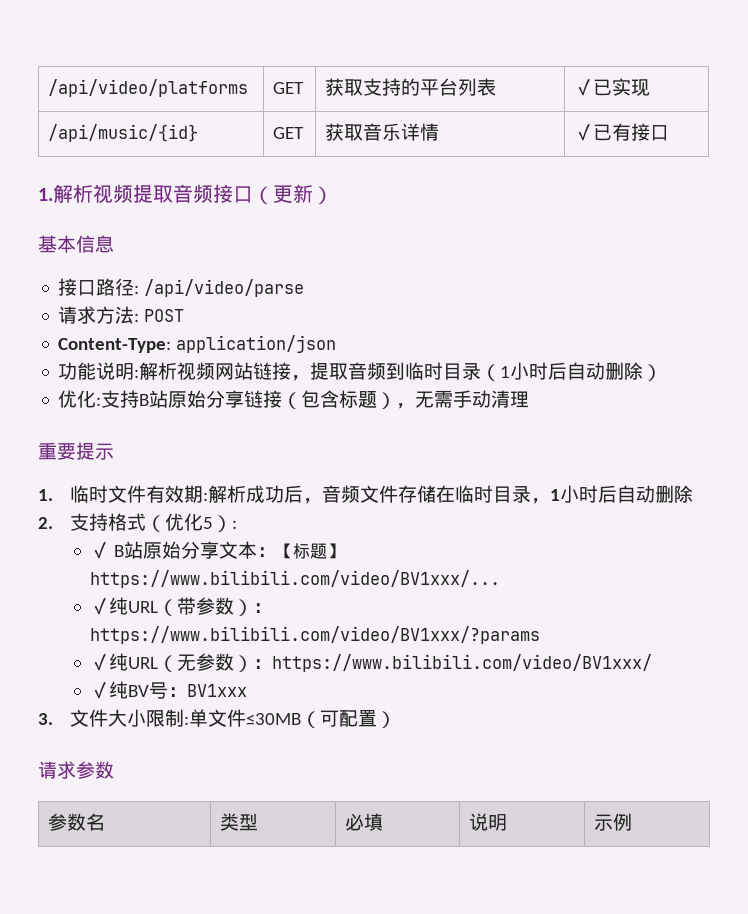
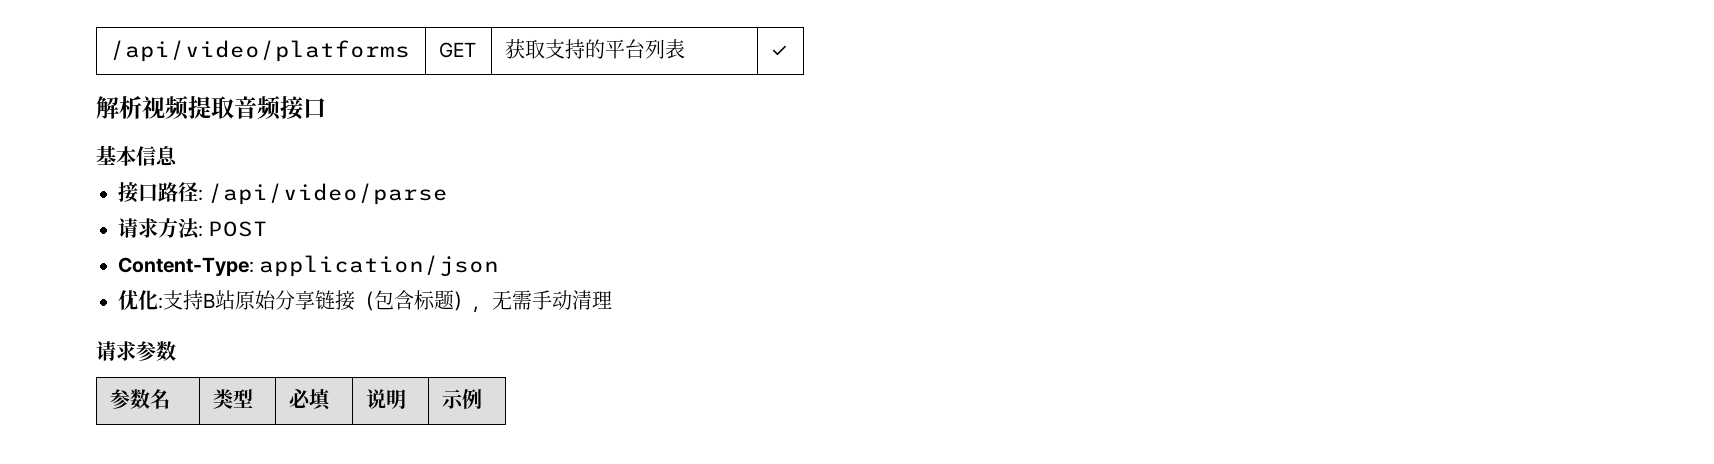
[593,78,651,96] [48,124,199,142] [273,127,305,139] [325,123,440,141] [574,123,670,141] [38,188,53,201] 已实现 // /api/music/{id} | GET | 获取音乐详情 | ✓已有接口 // 1. -> (789, 51) //
[253,184,333,205] （更新） -> (326, 108) none
[58,362,663,381] // 功能说明:解析视频网站链接，提取音频到临时目录（1小时后自动删除） -> (500, 266) none
[38,442,114,460] [38,485,694,504] [38,513,238,532] [90,541,345,559] [90,570,501,588] [90,597,273,616] [90,626,541,644] [90,653,653,672] [90,681,248,699] [38,709,397,728] // 重要提示 // 1.临时文件有效期:解析成功后，音频文件存储在临时目录，1小时后自动删除 // 2.支持格式（优化5）: // ✓ B站原始分享文本：【标题】https://www.bilibili.com/video/BV1xxx/... // ✓纯URL（带参数）：https://www.bilibili.com/video/BV1xxx/?params // ✓纯URL（无参数）：https://www.bilibili.com/video/BV1xxx/ // ✓纯BV号：BV1xxx // 3.文件大小限制:单文件≤30MB（可配置） -> (612, 300) none

